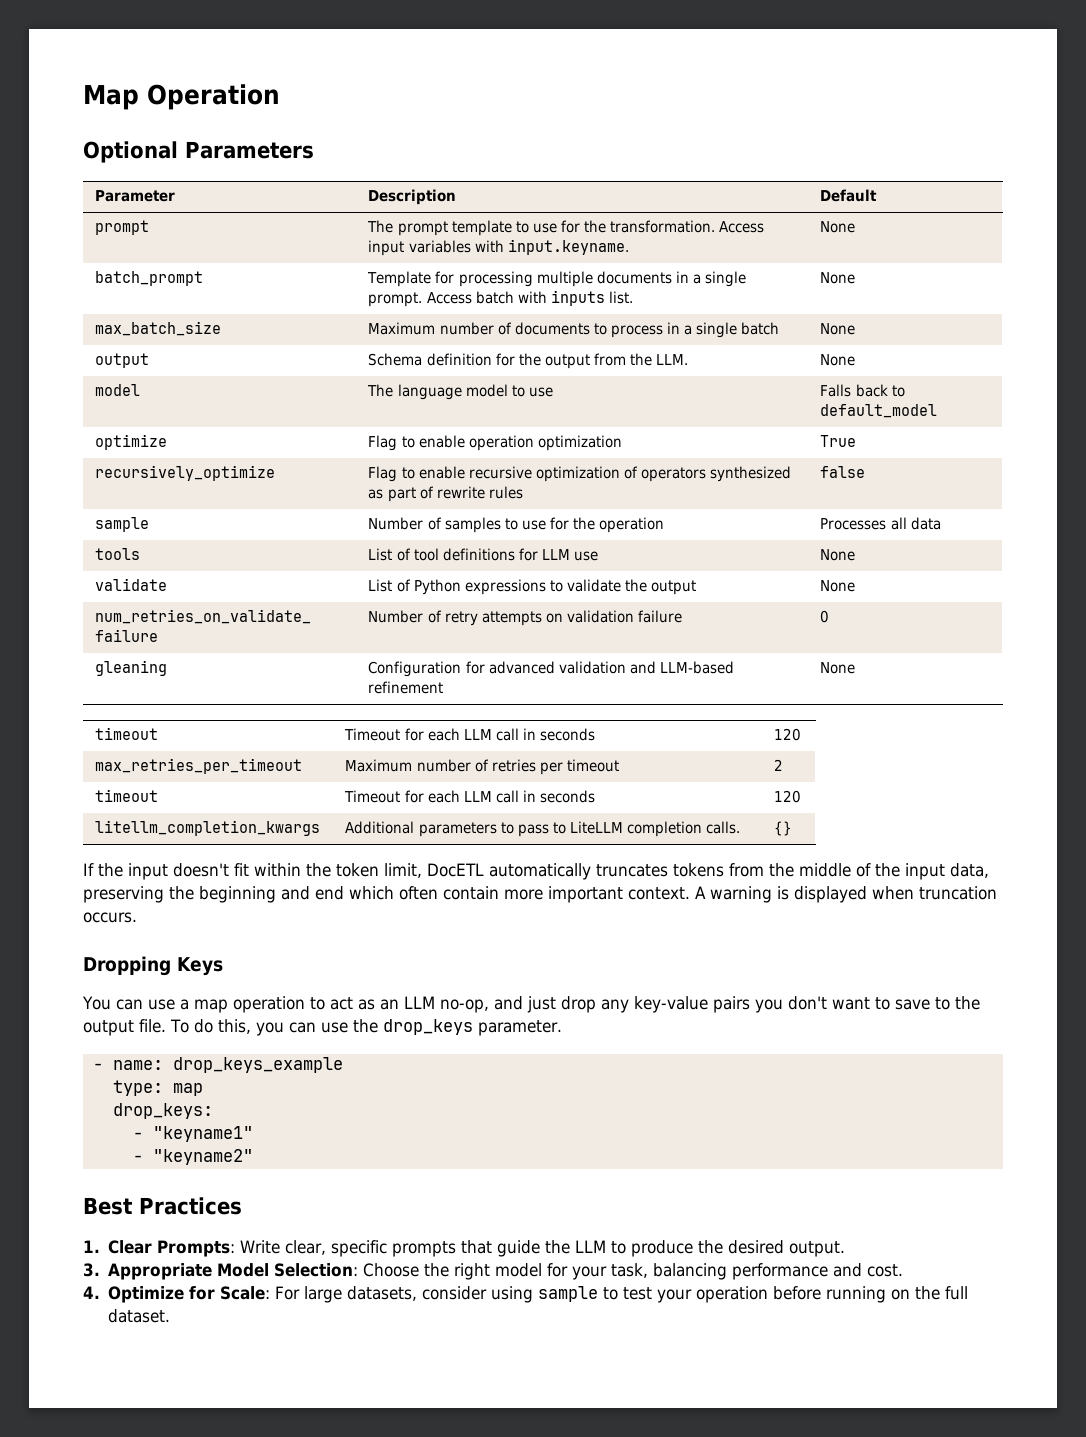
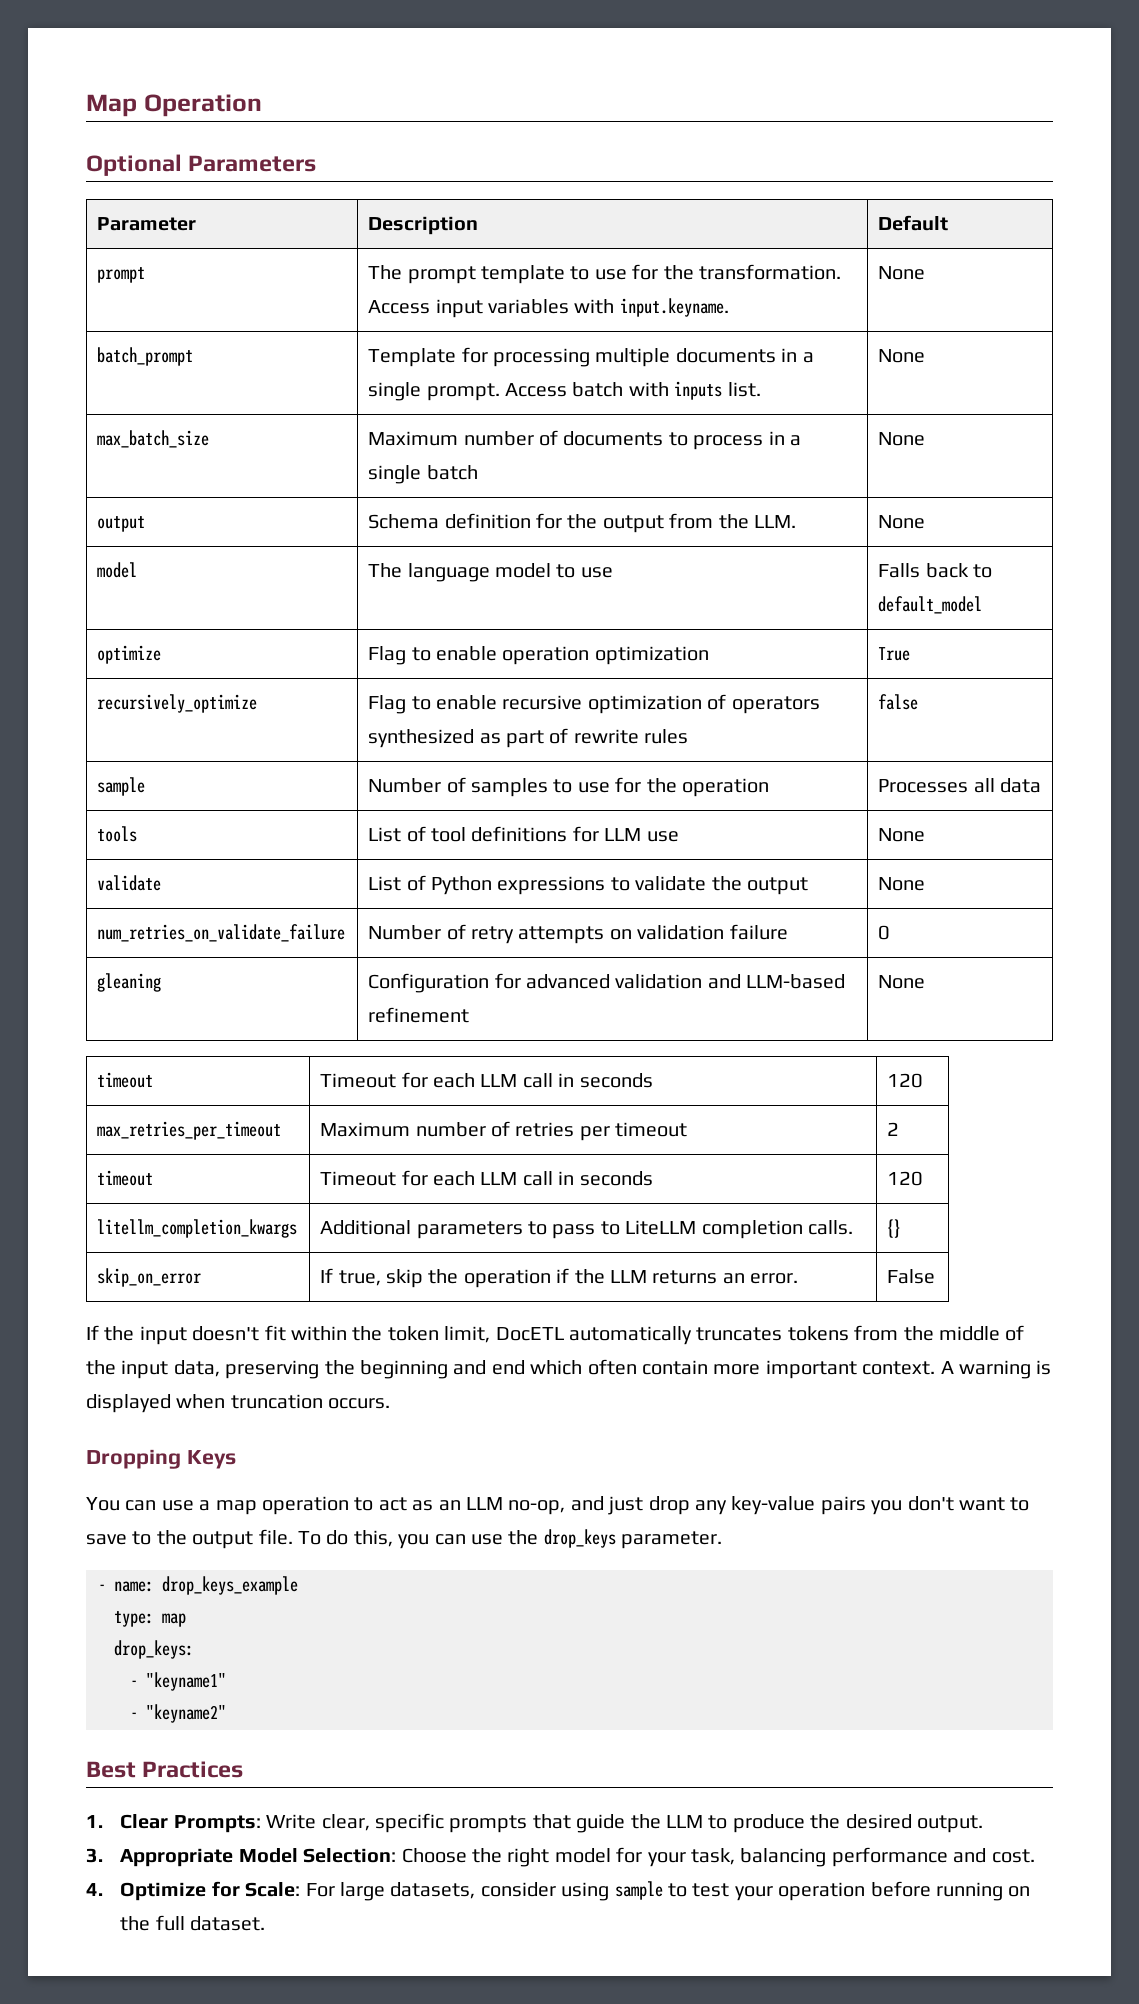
(793, 828) none -> [97,1268,202,1287] [320,1268,799,1288] [887,1269,936,1284] // skip_on_error | If true, skip the operation if the LLM returns an error. | False

